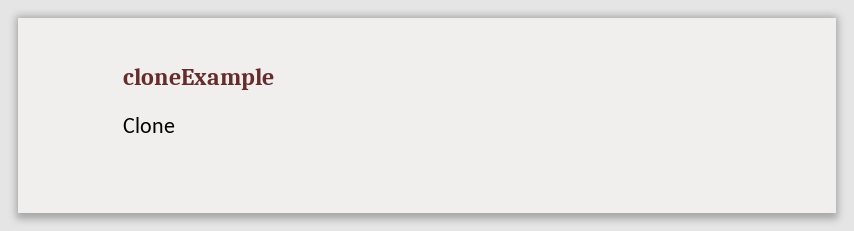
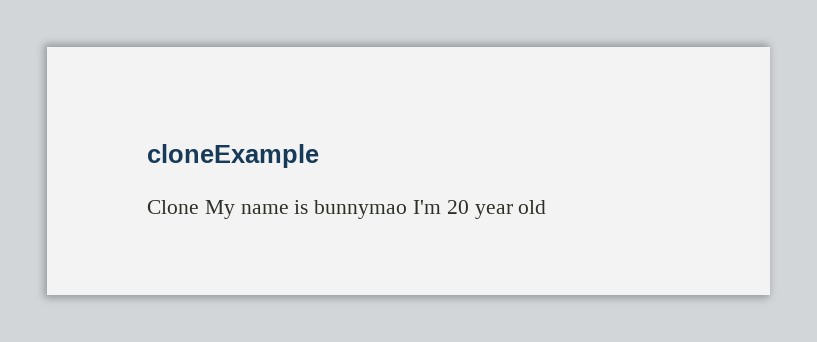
(175, 125) none -> [204,200,547,219] My name is bunnymao I'm 20 year old

